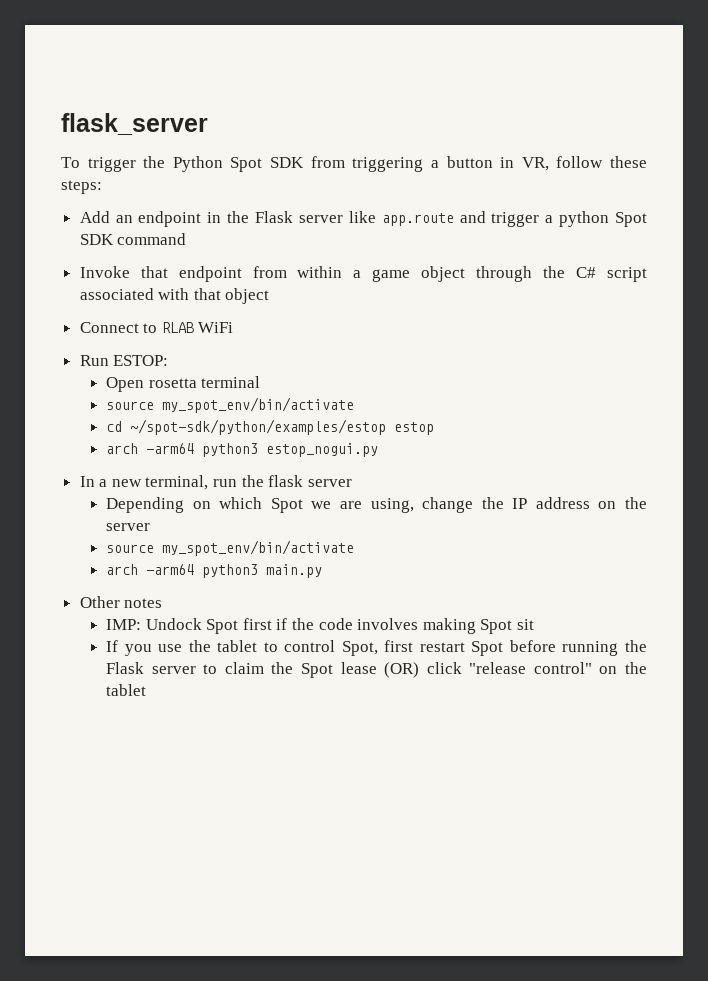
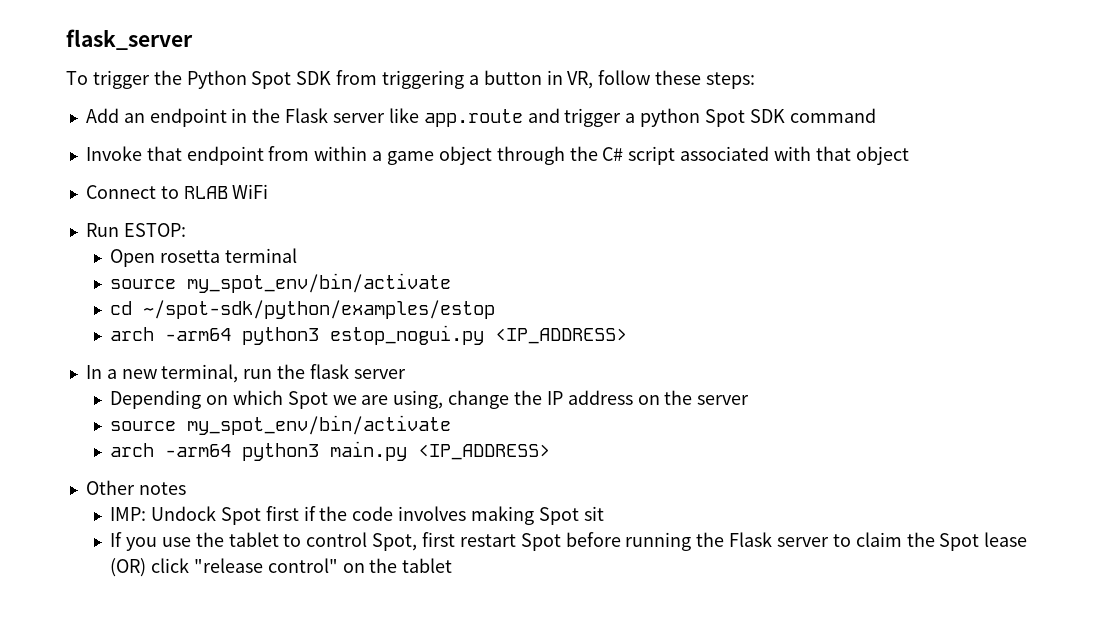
[394,422,435,435] estop -> (496, 309) none
(379, 450) none -> [495,328,628,344] <IP_ADDRESS>
(323, 571) none -> [418,444,551,460] <IP_ADDRESS>

